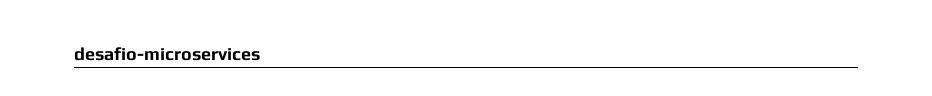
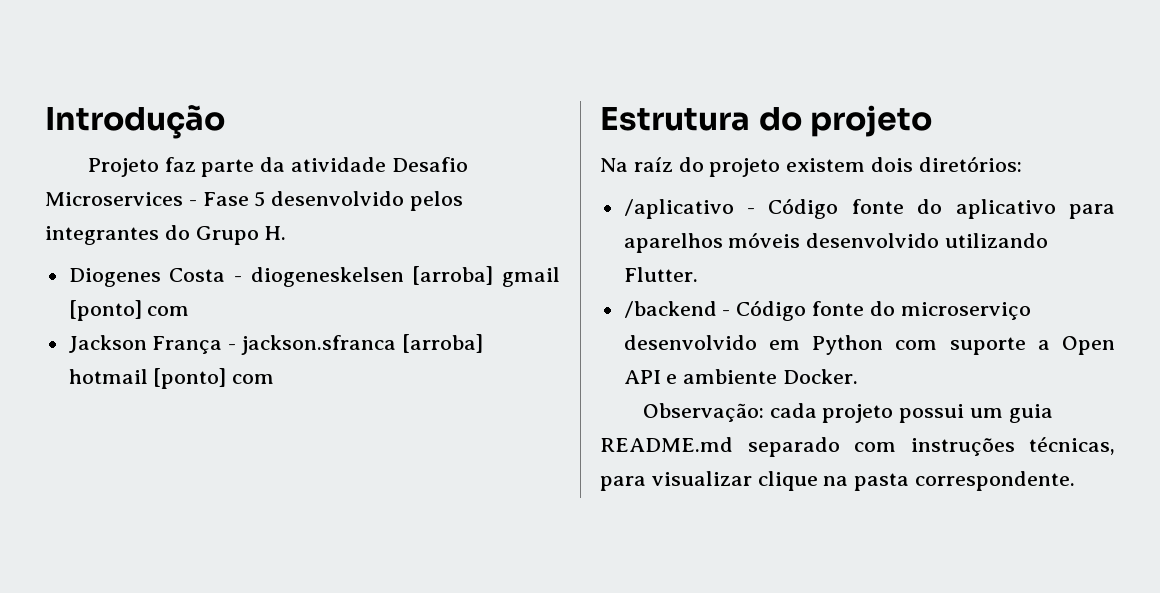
[74,47,260,61] desafio-microservices -> [45,105,225,139] [87,157,468,177] [45,191,464,211] [45,225,287,245] [68,266,560,287] [68,300,190,321] [68,334,483,355] [68,368,275,389] [600,105,933,137] [600,156,1022,177] [623,198,1115,219] [623,232,1049,253] [623,267,698,282] [623,300,1031,321] [623,335,1115,355] [623,369,859,384] [642,403,1053,423] [600,437,1115,457] [600,471,1076,491] Introdução // Projeto faz parte da atividade Desafio Microservices - Fase 5 desenvolvido pelos integrantes do Grupo H. // Diogenes Costa - diogeneskelsen [arroba] gmail [ponto] com // Jackson França - jackson.sfranca [arroba] hotmail [ponto] com // Estrutura do projeto // Na raíz do projeto existem dois diretórios: // /aplicativo - Código fonte do aplicativo para aparelhos móveis desenvolvido utilizando Flutter. // /backend - Código fonte do microserviço desenvolvido em Python com suporte a Open API e ambiente Docker. // Observação: cada projeto possui um guia README.md separado com instruções técnicas, para visualizar clique na pasta correspondente.

